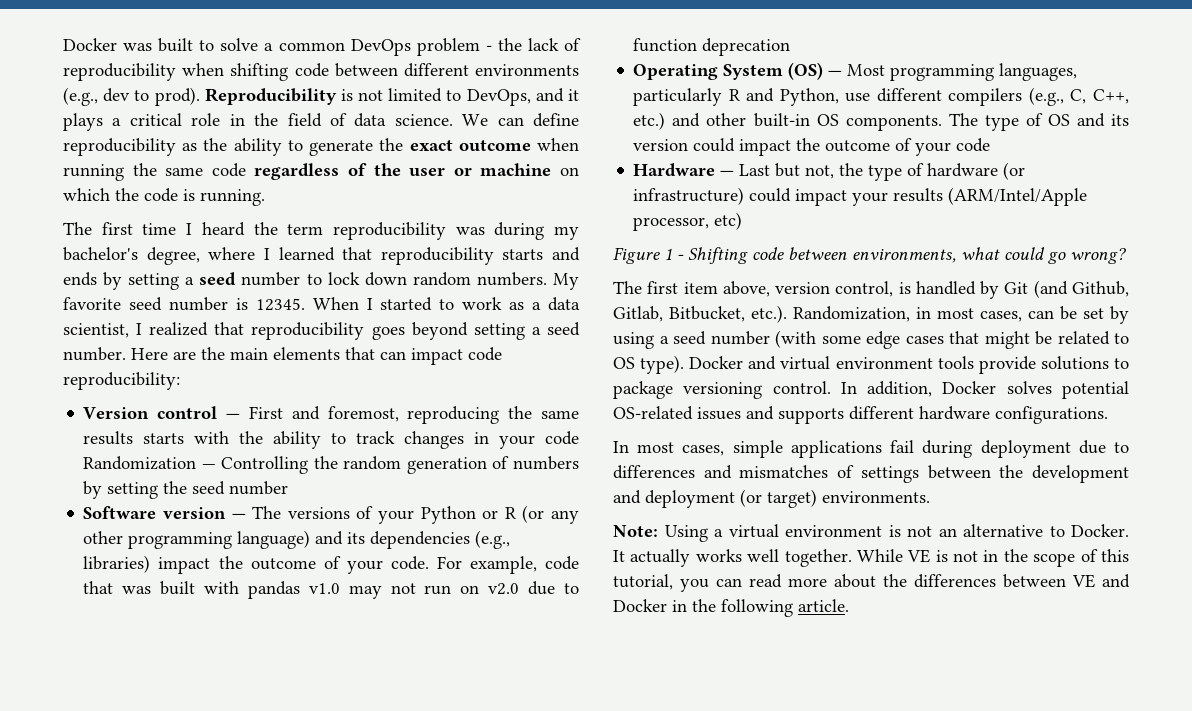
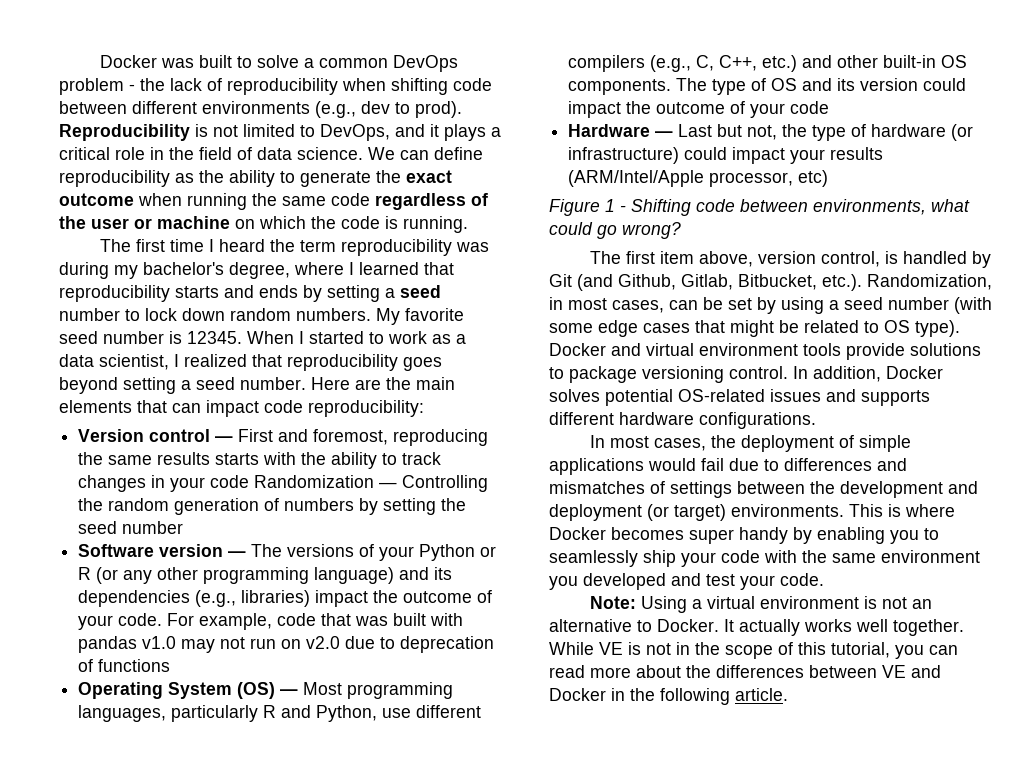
[633,38,698,52] function -> (396, 643) none
(791, 47) none -> [78,659,171,672] of functions
[732,440,1071,458] simple applications fail during deployment -> [710,435,911,452] [549,458,724,475] the deployment of simple applications would fail
(930, 497) none -> [849,504,955,517] [549,527,939,544] [549,550,980,567] [549,573,824,590] This is where Docker becomes super handy by enabling you to seamlessly ship your code with the same environment you developed and test your code.

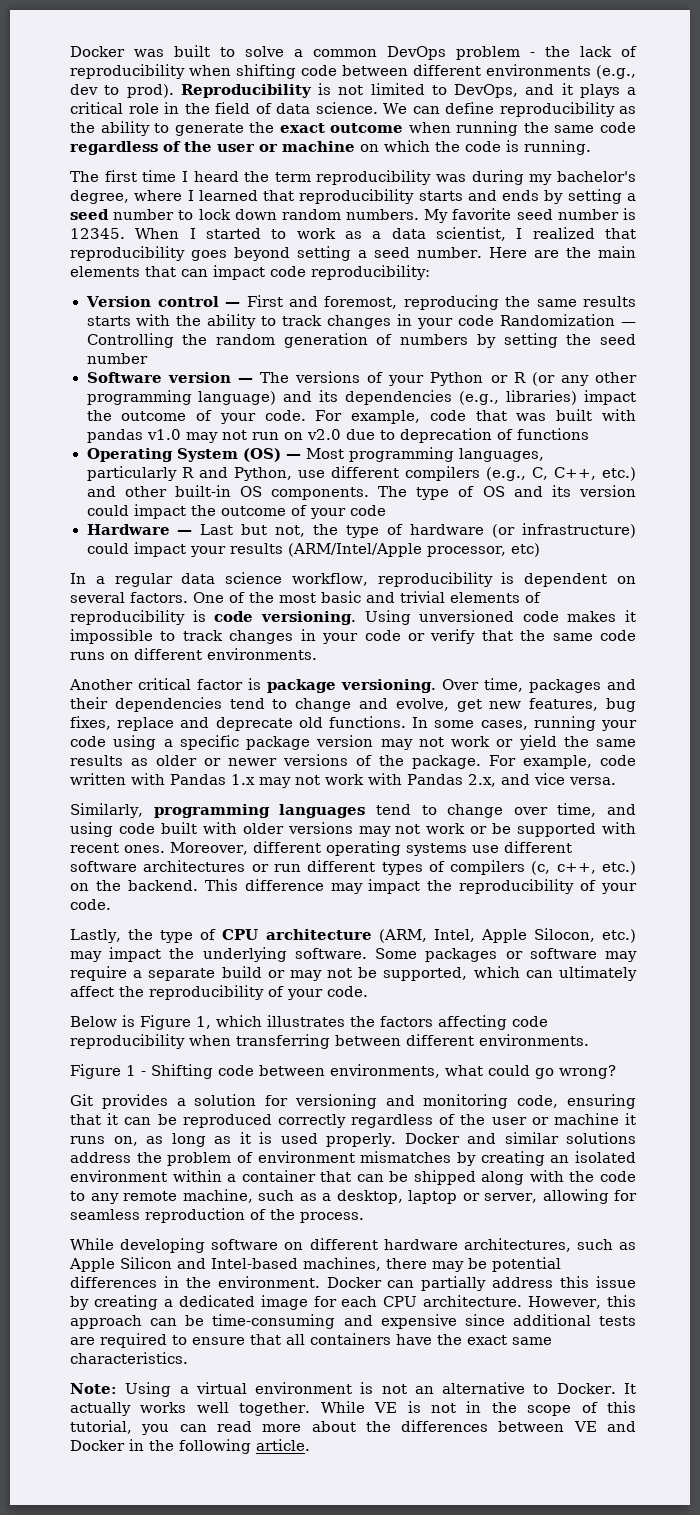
(829, 178) none -> [70,572,637,587] [70,591,541,603] [70,610,636,625] [70,629,637,644] [70,648,317,660] [69,678,636,693] [70,697,636,712] [70,716,637,731] [70,735,636,750] [70,754,636,769] [70,773,616,788] [70,803,636,818] [70,822,637,837] [70,841,572,856] [70,860,636,875] [70,879,637,894] [70,899,111,910] [70,928,636,943] [70,947,637,962] [70,966,637,981] [70,985,368,1000] [70,1015,548,1030] [70,1034,589,1049] // In a regular data science workflow, reproducibility is dependent on several factors. One of the most basic and trivial elements of reproducibility is code versioning. Using unversioned code makes it impossible to track changes in your code or verify that the same code runs on different environments. // Another critical factor is package versioning. Over time, packages and their dependencies tend to change and evolve, get new features, bug fixes, replace and deprecate old functions. In some cases, running your code using a specific package version may not work or yield the same results as older or newer versions of the package. For example, code written with Pandas 1.x may not work with Pandas 2.x, and vice versa. // Similarly, programming languages tend to change over time, and using code built with older versions may not work or be supported with recent ones. Moreover, different operating systems use different software architectures or run different types of compilers (c, c++, etc.) on the backend. This difference may impact the reproducibility of your code. // Lastly, the type of CPU architecture (ARM, Intel, Apple Silocon, etc.) may impact the underlying software. Some packages or software may require a separate build or may not be supported, which can ultimately affect the reproducibility of your code. // Below is Figure 1, which illustrates the factors affecting code reproducibility when transferring between different environments.
[589,251,991,268] [549,274,992,291] [549,297,992,314] [549,320,960,337] [549,343,981,360] [549,366,943,383] [549,389,930,406] [549,412,816,429] [589,435,911,452] [549,458,907,475] [549,481,978,498] [549,504,955,521] [549,527,939,544] [549,550,980,567] [549,573,824,590] The first item above, version control, is handled by Git (and Github, Gitlab, Bitbucket, etc.). Randomization, in most cases, can be set by using a seed number (with some edge cases that might be related to OS type). Docker and virtual environment tools provide solutions to package versioning control. In addition, Docker solves potential OS-related issues and supports different hardware configurations. // In most cases, the deployment of simple applications would fail due to differences and mismatches of settings between the development and deployment (or target) environments. This is where Docker becomes super handy by enabling you to seamlessly ship your code with the same environment you developed and test your code. -> [70,1094,636,1109] [70,1113,637,1128] [70,1132,636,1147] [70,1151,636,1166] [70,1170,636,1185] [70,1189,637,1204] [70,1208,364,1223] [70,1238,636,1253] [69,1257,561,1272] [70,1276,637,1291] [70,1295,636,1310] [70,1314,636,1329] [70,1333,552,1348] [70,1352,188,1364] Git provides a solution for versioning and monitoring code, ensuring that it can be reproduced correctly regardless of the user or machine it runs on, as long as it is used properly. Docker and similar solutions address the problem of environment mismatches by creating an isolated environment within a container that can be shipped along with the code to any remote machine, such as a desktop, laptop or server, allowing for seamless reproduction of the process. // While developing software on different hardware architectures, such as Apple Silicon and Intel-based machines, there may be potential differences in the environment. Docker can partially address this issue by creating a dedicated image for each CPU architecture. However, this approach can be time-consuming and expensive since additional tests are required to ensure that all containers have the exact same characteristics.

